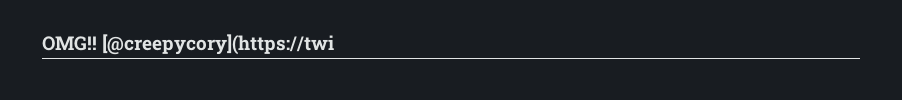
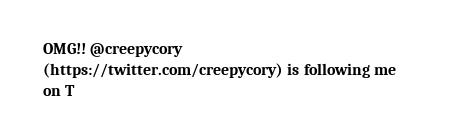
[102,34,335,55] [@creepycory](https://twi -> [90,43,184,57] [43,63,396,78] [43,85,76,96] @creepycory (https://twitter.com/creepycory) is following me on T

